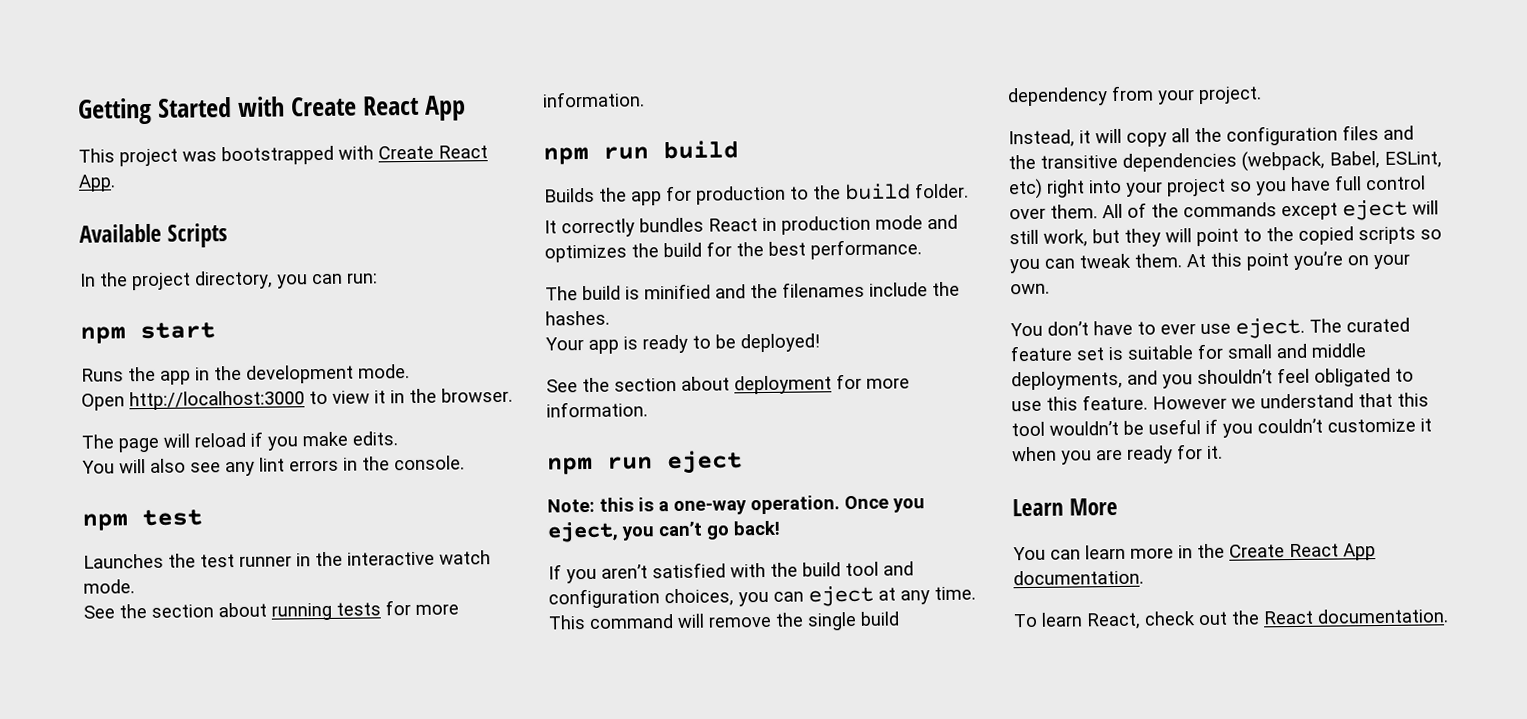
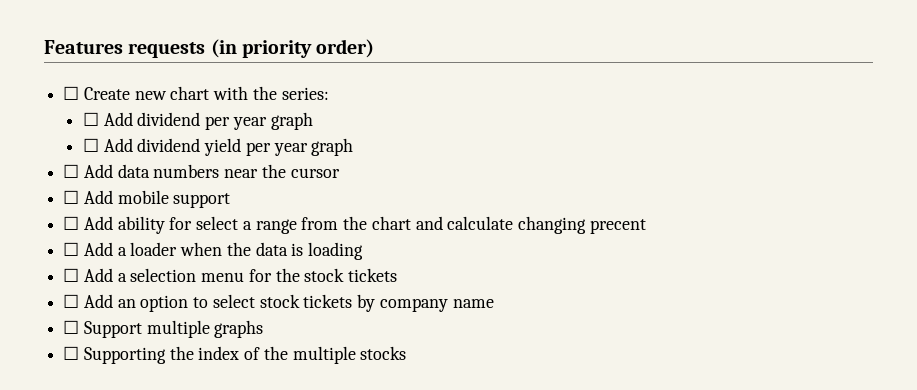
[77,95,467,125] [78,145,488,167] [78,174,116,192] [79,223,229,248] [79,270,378,291] [80,322,216,344] [81,364,410,385] [81,387,513,411] [81,431,398,453] [82,455,465,477] [82,509,203,531] [83,550,491,569] [83,579,135,594] [83,600,459,621] [542,91,645,108] [543,140,739,165] [544,182,969,206] [544,214,958,238] [544,239,922,263] [545,281,960,301] [545,310,610,326] [545,333,820,354] [546,373,910,395] [546,401,648,418] [547,450,743,475] [547,495,925,516] [547,520,780,543] [548,561,914,584] [548,585,976,609] [548,611,900,631] [1007,85,1262,107] [1008,125,1414,148] [1008,150,1442,172] [1008,175,1426,200] [1009,199,1439,221] [1009,226,1442,247] [1009,251,1411,274] [1010,283,1050,295] [1010,317,1410,339] [1010,343,1367,362] [1011,367,1414,391] [1011,392,1429,412] [1011,418,1432,438] [1012,444,1223,465] [1012,497,1119,517] [1013,543,1376,561] [1013,569,1144,586] [1013,608,1449,630] Getting Started with Create React App // This project was bootstrapped with Create React App. // Available Scripts // In the project directory, you can run: // npm start // Runs the app in the development mode. // Open http://localhost:3000 to view it in the browser. // The page will reload if you make edits. // You will also see any lint errors in the console. // npm test // Launches the test runner in the interactive watch mode. // See the section about running tests for more information. // npm run build // Builds the app for production to the build folder. // It correctly bundles React in production mode and optimizes the build for the best performance. // The build is minified and the filenames include the hashes. // Your app is ready to be deployed! // See the section about deployment for more information. // npm run eject // Note: this is a one-way operation. Once you eject, you can’t go back! // If you aren’t satisfied with the build tool and configuration choices, you can eject at any time. This command will remove the single build dependency from your project. // Instead, it will copy all the configuration files and the transitive dependencies (webpack, Babel, ESLint, etc) right into your project so you have full control over them. All of the commands except eject will still work, but they will point to the copied scripts so you can tweak them. At this point you’re on your own. // You don’t have to ever use eject. The curated feature set is suitable for small and middle deployments, and you shouldn’t feel obligated to use this feature. However we understand that this tool wouldn’t be useful if you couldn’t customize it when you are ready for it. // Learn More // You can learn more in the Create React App documentation. // To learn React, check out the React documentation. -> [44,39,375,58] [63,86,329,100] [82,112,313,130] [82,138,354,156] [63,164,340,178] [63,190,231,208] [63,216,646,234] [63,242,364,260] [63,268,398,282] [63,294,494,312] [63,320,264,338] [63,346,407,364] Features requests (in priority order) // ☐ Create new chart with the series: // ☐ Add dividend per year graph // ☐ Add dividend yield per year graph // ☐ Add data numbers near the cursor // ☐ Add mobile support // ☐ Add ability for select a range from the chart and calculate changing precent // ☐ Add a loader when the data is loading // ☐ Add a selection menu for the stock tickets // ☐ Add an option to select stock tickets by company name // ☐ Support multiple graphs // ☐ Supporting the index of the multiple stocks

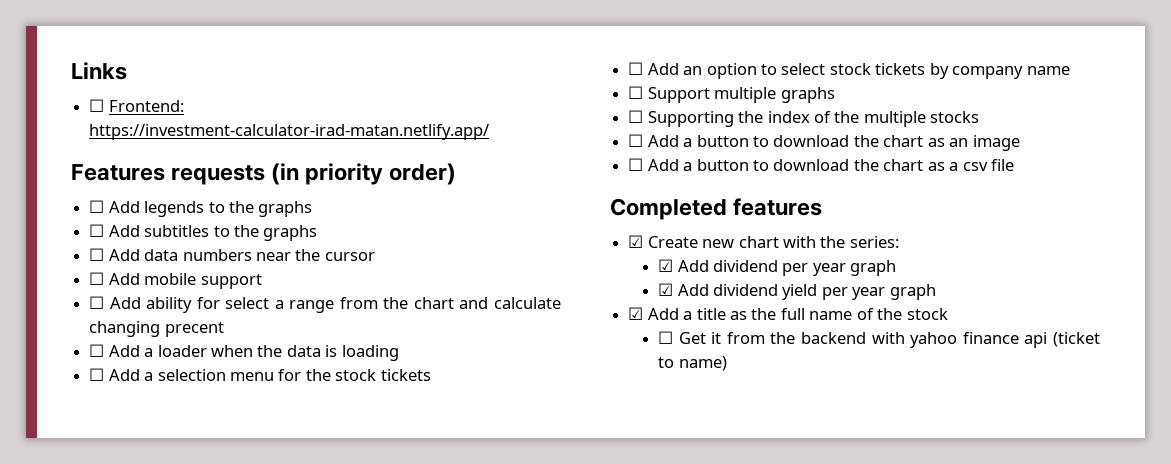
(44, 47) none -> [71,62,127,80] [89,99,184,112] [89,124,490,140] Links // ☐ Frontend: https://investment-calculator-irad-matan.netlify.app/ //
[83,86,329,100] [82,112,313,130] [82,138,354,156] Create new chart with the series: // ☐ Add dividend per year graph // ☐ Add dividend yield per year graph -> [108,201,313,217] [89,224,318,241] Add legends to the graphs // ☐ Add subtitles to the graphs
(407, 353) none -> [628,134,1020,151] [628,158,1015,171] [610,198,823,220] [628,235,899,248] [658,259,897,276] [658,283,936,300] [628,307,948,320] [658,331,1100,348] [658,356,727,371] // ☐ Add a button to download the chart as an image // ☐ Add a button to download the chart as a csv file // Completed features // ☑ Create new chart with the series: // ☑ Add dividend per year graph // ☑ Add dividend yield per year graph // ☑ Add a title as the full name of the stock // ☐ Get it from the backend with yahoo finance api (ticket to name)

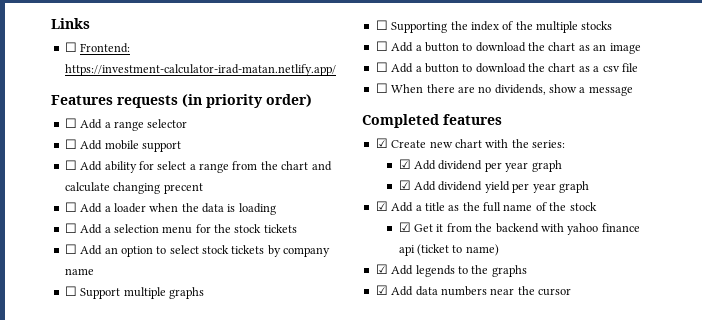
[144,201,313,217] [89,224,318,241] [89,248,375,261] legends to the graphs // ☐ Add subtitles to the graphs // ☐ Add data numbers near the cursor -> [104,119,188,131] a range selector
(1015, 165) none -> [375,83,633,96] // ☐ When there are no dividends, show a message
[658,331,674,344] ☐ -> [398,222,411,232] ☑
(727, 363) none -> [375,264,527,277] [375,285,571,296] // ☑ Add legends to the graphs // ☑ Add data numbers near the cursor

